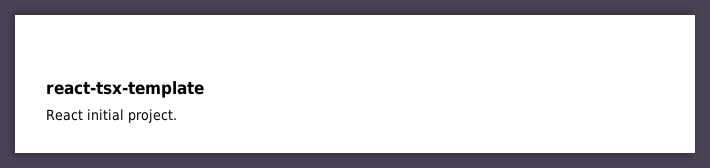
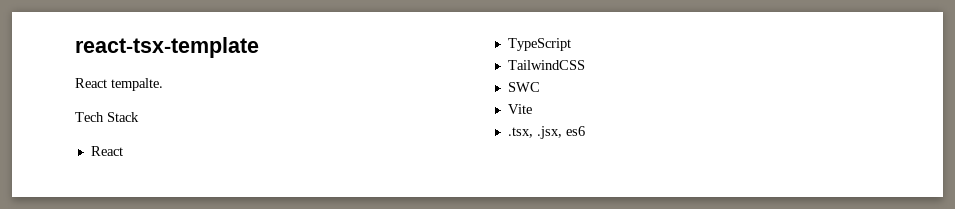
[87,109,177,123] initial project. -> [111,78,163,91] [75,112,139,122] [90,146,123,156] [507,38,571,51] [507,60,585,70] [507,82,540,92] [507,104,532,114] [507,126,585,139] tempalte. // Tech Stack // React // TypeScript // TailwindCSS // SWC // Vite // .tsx, .jsx, es6

